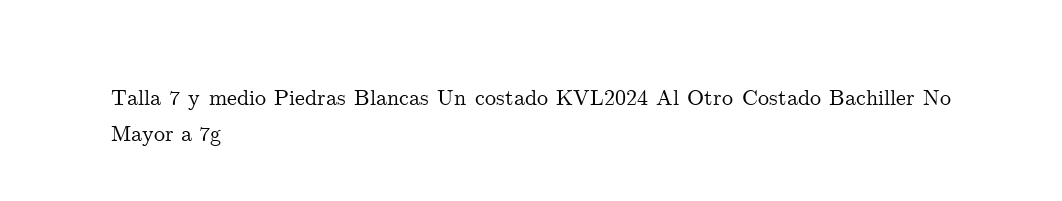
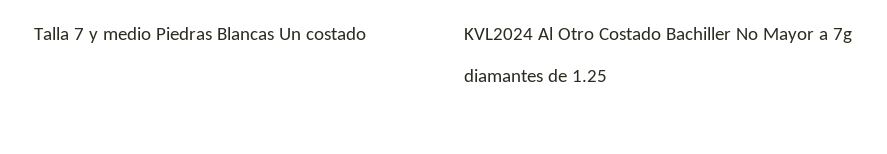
(221, 136) none -> [464,69,607,82] // diamantes de 1.25

